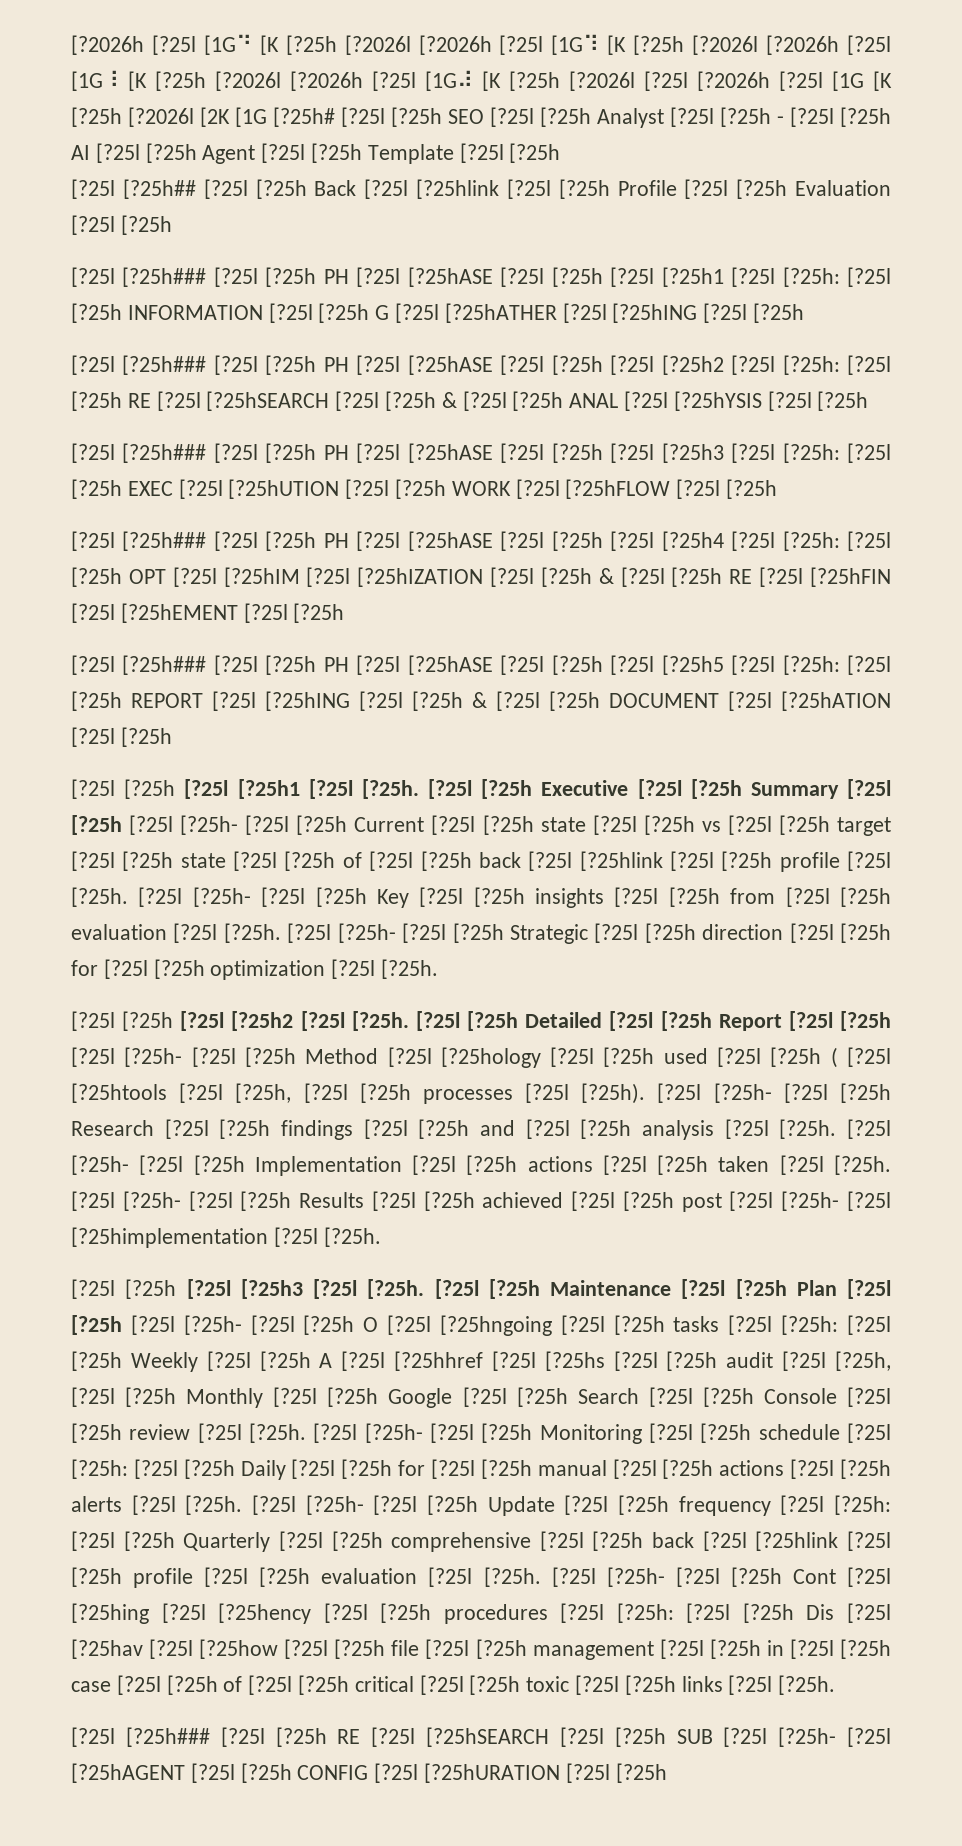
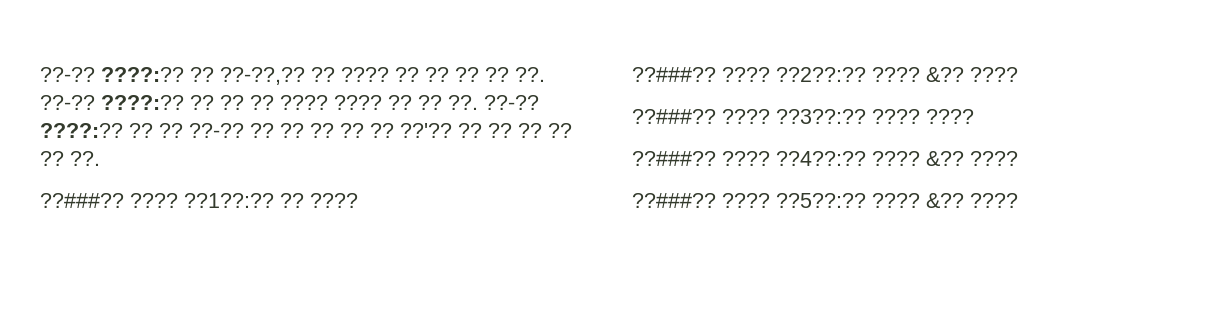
[71,34,891,55] [71,70,892,91] [71,107,891,128] [71,143,561,164] [71,179,891,199] [71,215,172,235] [71,267,891,287] [71,303,805,323] [71,355,891,375] [71,391,869,411] [71,443,891,463] [71,479,778,499] [71,531,891,551] [71,567,891,587] [71,603,345,623] [71,655,891,675] [71,691,891,711] [71,727,172,747] [71,779,891,799] [71,815,891,836] [71,851,891,872] [71,887,891,908] [71,923,891,944] [71,959,439,980] [71,1011,892,1031] [71,1047,891,1068] [71,1083,891,1104] [71,1119,891,1140] [71,1155,891,1176] [71,1191,891,1212] [71,1227,381,1248] [71,1279,891,1299] [71,1315,891,1336] [71,1351,891,1372] [71,1387,891,1408] [71,1423,892,1444] [71,1459,891,1480] [71,1495,891,1516] [71,1531,891,1552] [71,1567,892,1588] [71,1603,891,1624] [71,1639,892,1660] [71,1675,836,1695] [71,1727,892,1747] [71,1763,667,1783] [?2026h [?25l [1G⠙ [K [?25h [?2026l [?2026h [?25l [1G⠹ [K [?25h [?2026l [?2026h [?25l [1G⠸ [K [?25h [?2026l [?2026h [?25l [1G⠼ [K [?25h [?2026l [?25l [?2026h [?25l [1G [K [?25h [?2026l [2K [1G [?25h# [?25l [?25h SEO [?25l [?25h Analyst [?25l [?25h - [?25l [?25h AI [?25l [?25h Agent [?25l [?25h Template [?25l [?25h // [?25l [?25h## [?25l [?25h Back [?25l [?25hlink [?25l [?25h Profile [?25l [?25h Evaluation [?25l [?25h // [?25l [?25h### [?25l [?25h PH [?25l [?25hASE [?25l [?25h [?25l [?25h1 [?25l [?25h: [?25l [?25h INFORMATION [?25l [?25h G [?25l [?25hATHER [?25l [?25hING [?25l [?25h // [?25l [?25h### [?25l [?25h PH [?25l [?25hASE [?25l [?25h [?25l [?25h2 [?25l [?25h: [?25l [?25h RE [?25l [?25hSEARCH [?25l [?25h & [?25l [?25h ANAL [?25l [?25hYSIS [?25l [?25h // [?25l [?25h### [?25l [?25h PH [?25l [?25hASE [?25l [?25h [?25l [?25h3 [?25l [?25h: [?25l [?25h EXEC [?25l [?25hUTION [?25l [?25h WORK [?25l [?25hFLOW [?25l [?25h // [?25l [?25h### [?25l [?25h PH [?25l [?25hASE [?25l [?25h [?25l [?25h4 [?25l [?25h: [?25l [?25h OPT [?25l [?25hIM [?25l [?25hIZATION [?25l [?25h & [?25l [?25h RE [?25l [?25hFIN [?25l [?25hEMENT [?25l [?25h // [?25l [?25h### [?25l [?25h PH [?25l [?25hASE [?25l [?25h [?25l [?25h5 [?25l [?25h: [?25l [?25h REPORT [?25l [?25hING [?25l [?25h & [?25l [?25h DOCUMENT [?25l [?25hATION [?25l [?25h // [?25l [?25h [?25l [?25h1 [?25l [?25h. [?25l [?25h Executive [?25l [?25h Summary [?25l [?25h [?25l [?25h- [?25l [?25h Current [?25l [?25h state [?25l [?25h vs [?25l [?25h target [?25l [?25h state [?25l [?25h of [?25l [?25h back [?25l [?25hlink [?25l [?25h profile [?25l [?25h. [?25l [?25h- [?25l [?25h Key [?25l [?25h insights [?25l [?25h from [?25l [?25h evaluation [?25l [?25h. [?25l [?25h- [?25l [?25h Strategic [?25l [?25h direction [?25l [?25h for [?25l [?25h optimization [?25l [?25h. // [?25l [?25h [?25l [?25h2 [?25l [?25h. [?25l [?25h Detailed [?25l [?25h Report [?25l [?25h [?25l [?25h- [?25l [?25h Method [?25l [?25hology [?25l [?25h used [?25l [?25h ( [?25l [?25htools [?25l [?25h, [?25l [?25h processes [?25l [?25h). [?25l [?25h- [?25l [?25h Research [?25l [?25h findings [?25l [?25h and [?25l [?25h analysis [?25l [?25h. [?25l [?25h- [?25l [?25h Implementation [?25l [?25h actions [?25l [?25h taken [?25l [?25h. [?25l [?25h- [?25l [?25h Results [?25l [?25h achieved [?25l [?25h post [?25l [?25h- [?25l [?25himplementation [?25l [?25h. // [?25l [?25h [?25l [?25h3 [?25l [?25h. [?25l [?25h Maintenance [?25l [?25h Plan [?25l [?25h [?25l [?25h- [?25l [?25h O [?25l [?25hngoing [?25l [?25h tasks [?25l [?25h: [?25l [?25h Weekly [?25l [?25h A [?25l [?25hhref [?25l [?25hs [?25l [?25h audit [?25l [?25h, [?25l [?25h Monthly [?25l [?25h Google [?25l [?25h Search [?25l [?25h Console [?25l [?25h review [?25l [?25h. [?25l [?25h- [?25l [?25h Monitoring [?25l [?25h schedule [?25l [?25h: [?25l [?25h Daily [?25l [?25h for [?25l [?25h manual [?25l [?25h actions [?25l [?25h alerts [?25l [?25h. [?25l [?25h- [?25l [?25h Update [?25l [?25h frequency [?25l [?25h: [?25l [?25h Quarterly [?25l [?25h comprehensive [?25l [?25h back [?25l [?25hlink [?25l [?25h profile [?25l [?25h evaluation [?25l [?25h. [?25l [?25h- [?25l [?25h Cont [?25l [?25hing [?25l [?25hency [?25l [?25h procedures [?25l [?25h: [?25l [?25h Dis [?25l [?25hav [?25l [?25how [?25l [?25h file [?25l [?25h management [?25l [?25h in [?25l [?25h case [?25l [?25h of [?25l [?25h critical [?25l [?25h toxic [?25l [?25h links [?25l [?25h. // [?25l [?25h### [?25l [?25h RE [?25l [?25hSEARCH [?25l [?25h SUB [?25l [?25h- [?25l [?25hAGENT [?25l [?25h CONFIG [?25l [?25hURATION [?25l [?25h -> [40,67,545,85] [40,95,539,110] [40,123,572,138] [40,151,100,166] [40,193,358,208] [632,67,1018,82] [632,109,974,124] [632,151,1018,166] [632,193,1018,208] ??-?? ????:?? ?? ??-??,?? ?? ???? ?? ?? ?? ?? ??. ??-?? ????:?? ?? ?? ?? ???? ???? ?? ?? ??. ??-?? ????:?? ?? ?? ??-?? ?? ?? ?? ?? ?? ??'?? ?? ?? ?? ?? ?? ??. // ??###?? ???? ??1??:?? ?? ???? // ??###?? ???? ??2??:?? ???? &?? ???? // ??###?? ???? ??3??:?? ???? ???? // ??###?? ???? ??4??:?? ???? &?? ???? // ??###?? ???? ??5??:?? ???? &?? ????

